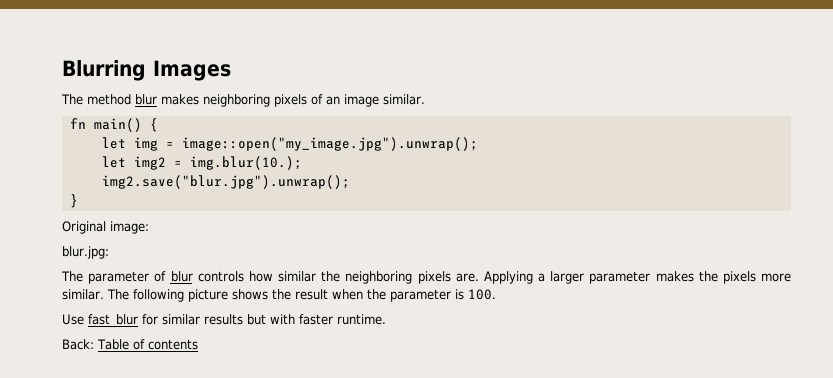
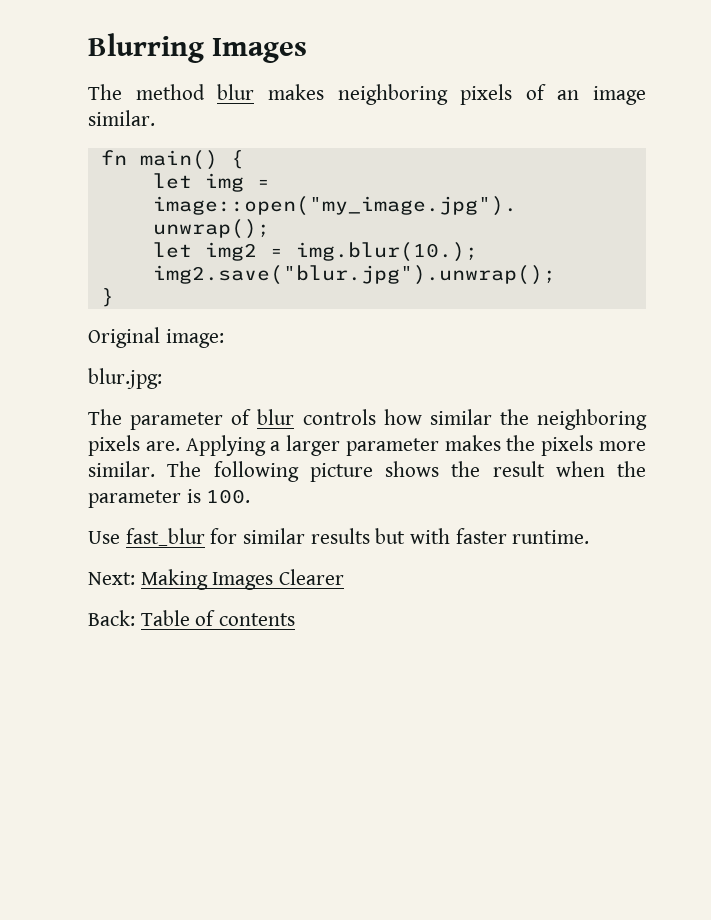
(386, 319) none -> [88,569,345,590] // Next: Making Images Clearer

